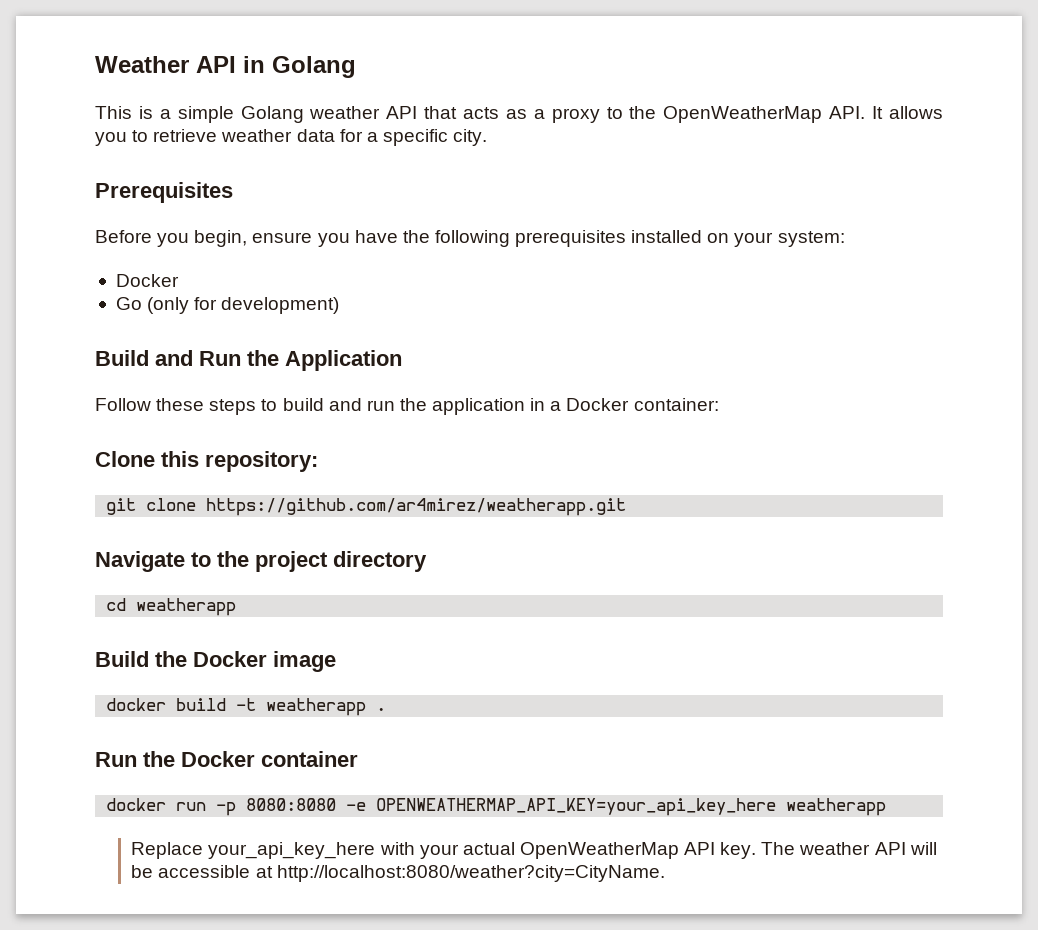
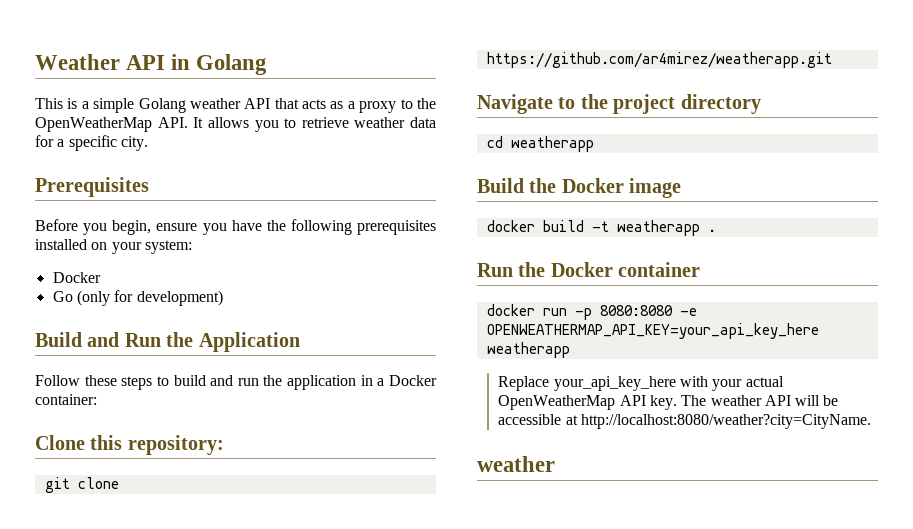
(665, 873) none -> [477,456,555,472] // weather

